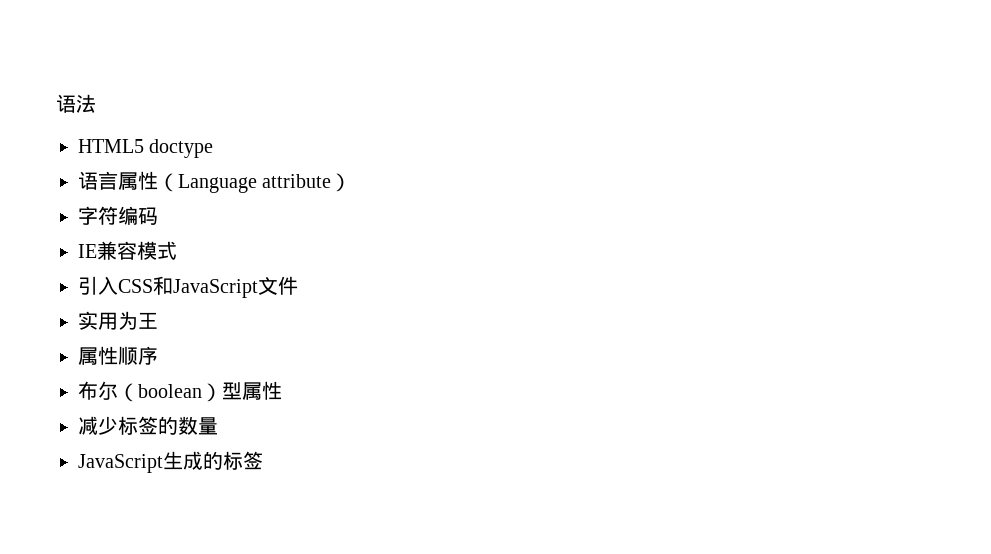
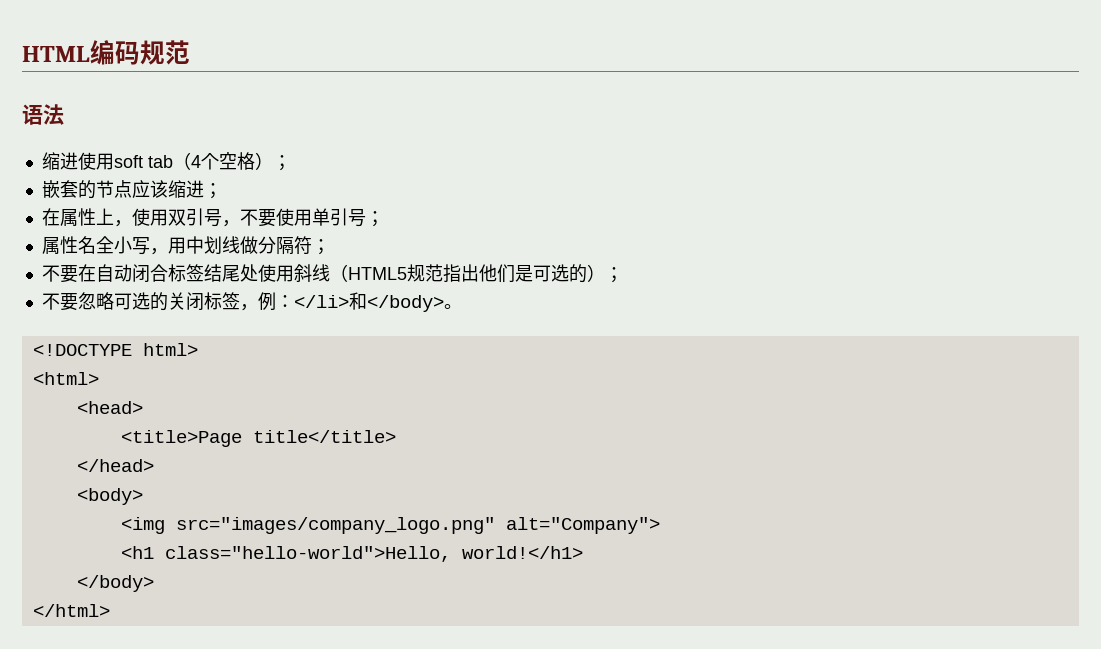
[56,94,96,113] [78,139,214,158] [78,171,352,193] [78,206,158,225] [78,241,177,260] [78,276,298,298] [78,311,158,330] [78,346,158,365] [78,381,282,402] [78,416,218,435] [78,451,263,473] 语法 // HTML5 doctype // 语言属性（Language attribute） // 字符编码 // IE兼容模式 // 引入CSS和JavaScript文件 // 实用为王 // 属性顺序 // 布尔（boolean）型属性 // 减少标签的数量 // JavaScript生成的标签 -> [22,40,190,65] [22,104,64,125] [41,152,291,171] [41,180,222,199] [41,208,384,227] [41,236,330,255] [41,264,623,283] [41,292,462,312] [32,343,198,356] [32,372,99,385] [76,401,143,414] [120,430,396,447] [76,459,154,472] [76,488,143,505] [120,517,660,534] [120,546,583,562] [76,575,154,592] [32,604,110,617] HTML编码规范 // 语法 // 缩进使用soft tab（4个空格）； // 嵌套的节点应该缩进； // 在属性上，使用双引号，不要使用单引号； // 属性名全小写，用中划线做分隔符； // 不要在自动闭合标签结尾处使用斜线（HTML5规范指出他们是可选的）； // 不要忽略可选的关闭标签，例：</li>和</body>。 // <!DOCTYPE html> // <html> // <head> // <title>Page title</title> // </head> // <body> // <img src="images/company_logo.png" alt="Company"> // <h1 class="hello-world">Hello, world!</h1> // </body> // </html>

